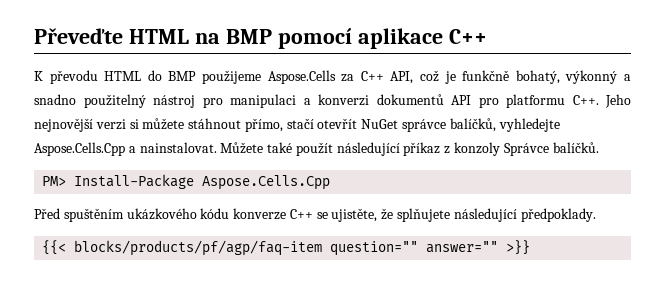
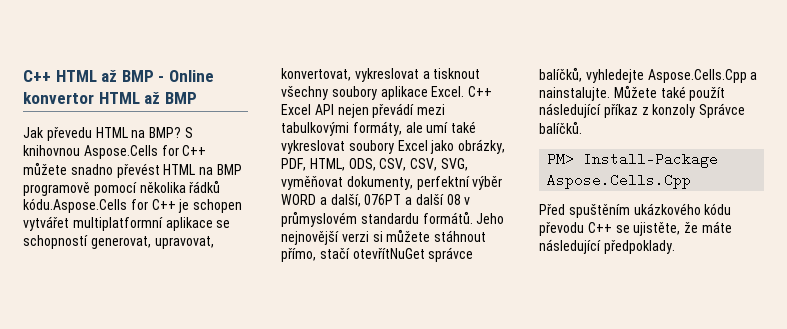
[34,28,487,49] [34,70,632,84] [34,94,599,108] Převeďte HTML na BMP pomocí aplikace C++ // K převodu HTML do BMP použijeme Aspose.Cells za C++ API, což je funkčně bohatý, výkonný a snadno použitelný nástroj pro manipulaci a konverzi dokumentů API pro platformu C++. -> [23,70,214,82] [23,92,197,104] [23,127,193,141] [23,145,207,159] [23,162,242,178] [23,180,221,196] [23,198,243,213] [23,216,231,231] [23,235,214,249] [281,68,481,82] [281,86,493,100] [281,103,446,118] [281,121,477,136] [281,139,506,154] [281,158,468,171] [281,176,503,190] [281,194,471,207] [281,211,473,227] C++ HTML až BMP - Online konvertor HTML až BMP // Jak převedu HTML na BMP? S knihovnou Aspose.Cells for C++ můžete snadno převést HTML na BMP programově pomocí několika řádků kódu.Aspose.Cells for C++ je schopen vytvářet multiplatformní aplikace se schopností generovat, upravovat, konvertovat, vykreslovat a tisknout všechny soubory aplikace Excel. C++ Excel API nejen převádí mezi tabulkovými formáty, ale umí také vykreslovat soubory Excel jako obrázky, PDF, HTML, ODS, CSV, CSV, SVG, vyměňovat dokumenty, perfektní výběr WORD a další, 076PT a další 08 v průmyslovém standardu formátů.
[317,118,399,129] otevřít NuGet -> [352,248,425,259] otevřítNuGet
[139,142,217,153] nainstalovat. -> [539,87,610,101] nainstalujte.
[233,208,287,220] konverze -> [539,222,584,236] převodu
[397,208,451,222] splňujete -> [701,221,732,233] máte
[42,240,531,256] // {{< blocks/products/pf/agp/faq-item question="" answer="" >}} -> (675, 247) none

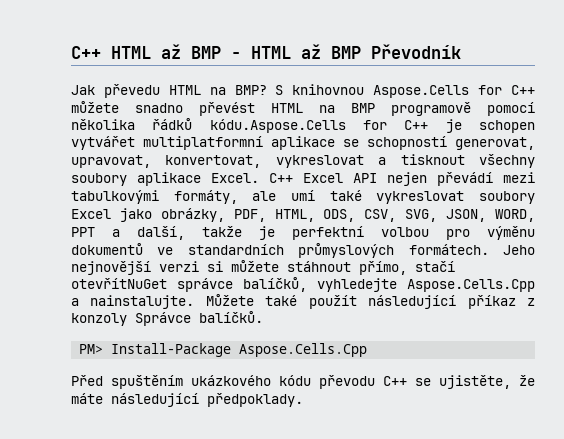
[168,70,214,82] [23,92,197,104] Online konvertor HTML až BMP -> [251,44,461,59] HTML až BMP Převodník
[410,158,468,171] [281,176,503,190] [281,194,471,207] [281,211,473,227] CSV, SVG, vyměňovat dokumenty, perfektní výběr WORD a další, 076PT a další 08 v průmyslovém standardu formátů. -> [405,209,536,222] [71,226,535,240] [71,243,489,258] SVG, JSON, WORD, PPT a další, takže je perfektní volbou pro výměnu dokumentů ve standardních průmyslových formátech.

